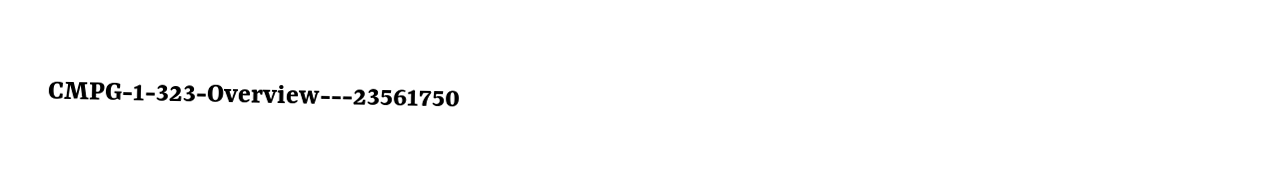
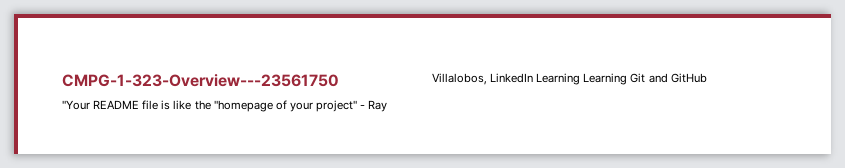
(461, 93) none -> [62,100,388,112] [432,73,707,85] // "Your README file is like the "homepage of your project" - Ray Villalobos, LinkedIn Learning Learning Git and GitHub

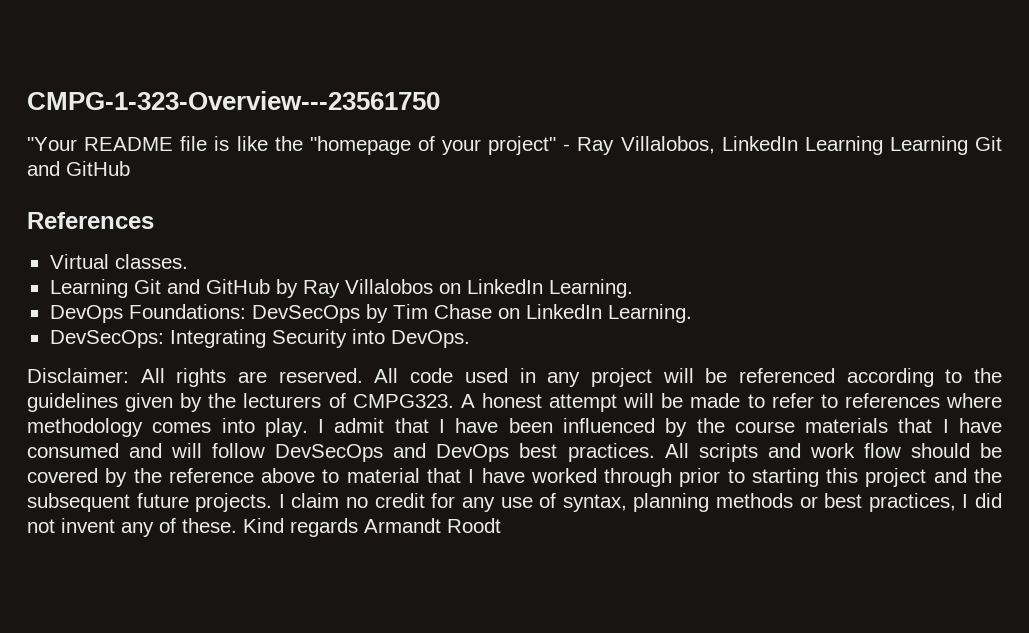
(707, 78) none -> [27,212,154,229] [49,254,188,269] [49,279,633,298] [49,304,692,323] [49,329,470,348] [27,368,1002,387] [27,393,1003,412] [27,418,1002,437] [27,443,1003,462] [27,468,1003,487] [27,493,1002,512] [27,518,501,537] // References // Virtual classes. // Learning Git and GitHub by Ray Villalobos on LinkedIn Learning. // DevOps Foundations: DevSecOps by Tim Chase on LinkedIn Learning. // DevSecOps: Integrating Security into DevOps. // Disclaimer: All rights are reserved. All code used in any project will be referenced according to the guidelines given by the lecturers of CMPG323. A honest attempt will be made to refer to references where methodology comes into play. I admit that I have been influenced by the course materials that I have consumed and will follow DevSecOps and DevOps best practices. All scripts and work flow should be covered by the reference above to material that I have worked through prior to starting this project and the subsequent future projects. I claim no credit for any use of syntax, planning methods or best practices, I did not invent any of these. Kind regards Armandt Roodt

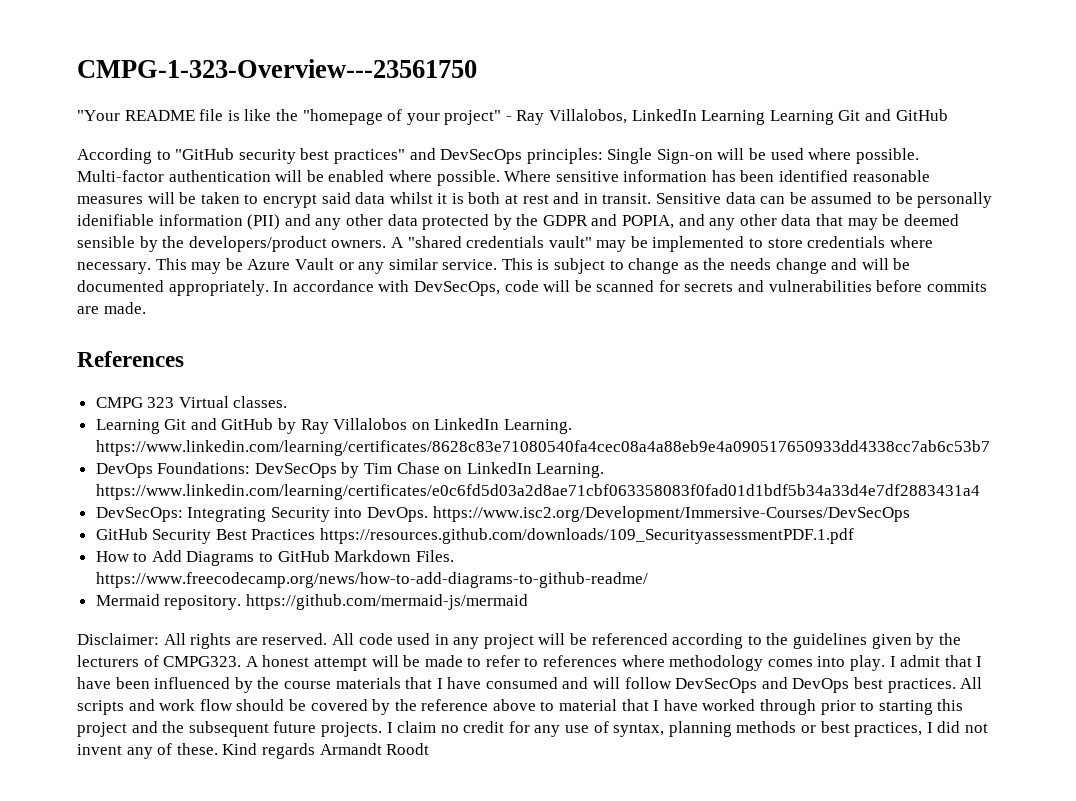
(130, 168) none -> [77,148,919,164] [77,170,930,186] [77,192,993,208] [77,214,959,230] [77,236,933,252] [77,258,911,274] [77,280,987,296] [77,302,146,314] // According to "GitHub security best practices" and DevSecOps principles: Single Sign-on will be used where possible. Multi-factor authentication will be enabled where possible. Where sensitive information has been identified reasonable measures will be taken to encrypt said data whilst it is both at rest and in transit. Sensitive data can be assumed to be personally idenifiable information (PII) and any other data protected by the GDPR and POPIA, and any other data that may be deemed sensible by the developers/product owners. A "shared credentials vault" may be implemented to store credentials where necessary. This may be Azure Vault or any similar service. This is subject to change as the needs change and will be documented appropriately. In accordance with DevSecOps, code will be scanned for secrets and vulnerabilities before commits are made.
(154, 220) none -> [95,397,175,408] CMPG 323
(633, 288) none -> [95,440,990,456] https://www.linkedin.com/learning/certificates/8628c83e71080540fa4cec08a4a88eb9e4a090517650933dd4338cc7ab6c53b7
(692, 313) none -> [95,484,980,500] https://www.linkedin.com/learning/certificates/e0c6fd5d03a2d8ae71cbf063358083f0fad01d1bdf5b34a33d4e7df2883431a4
(470, 339) none -> [432,506,910,522] [95,528,855,544] [95,550,454,566] [95,572,648,588] [95,594,528,610] https://www.isc2.org/Development/Immersive-Courses/DevSecOps // GitHub Security Best Practices https://resources.github.com/downloads/109_SecurityassessmentPDF.1.pdf // How to Add Diagrams to GitHub Markdown Files. https://www.freecodecamp.org/news/how-to-add-diagrams-to-github-readme/ // Mermaid repository. https://github.com/mermaid-js/mermaid

